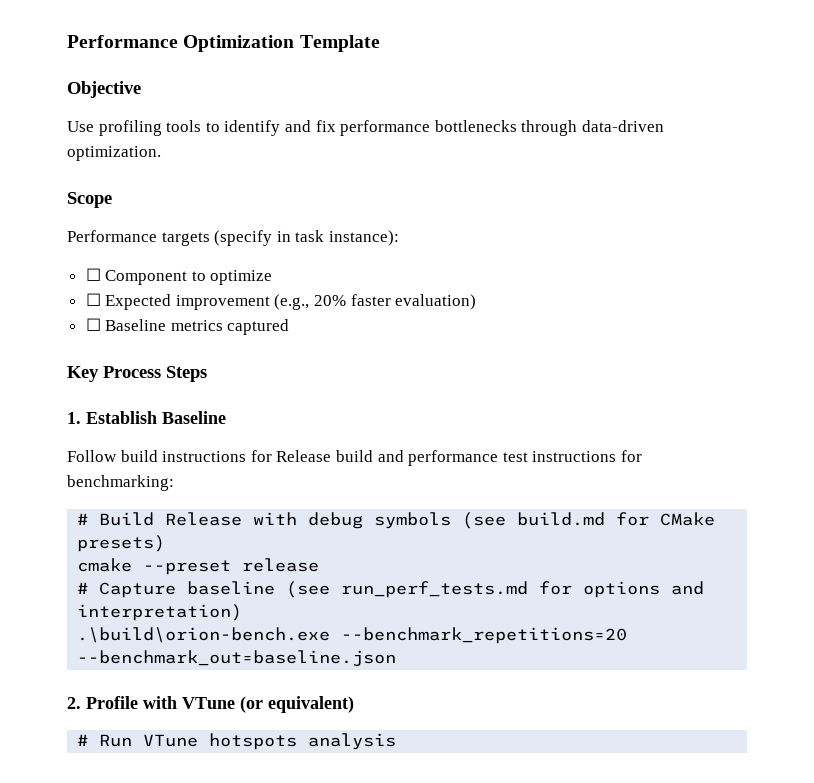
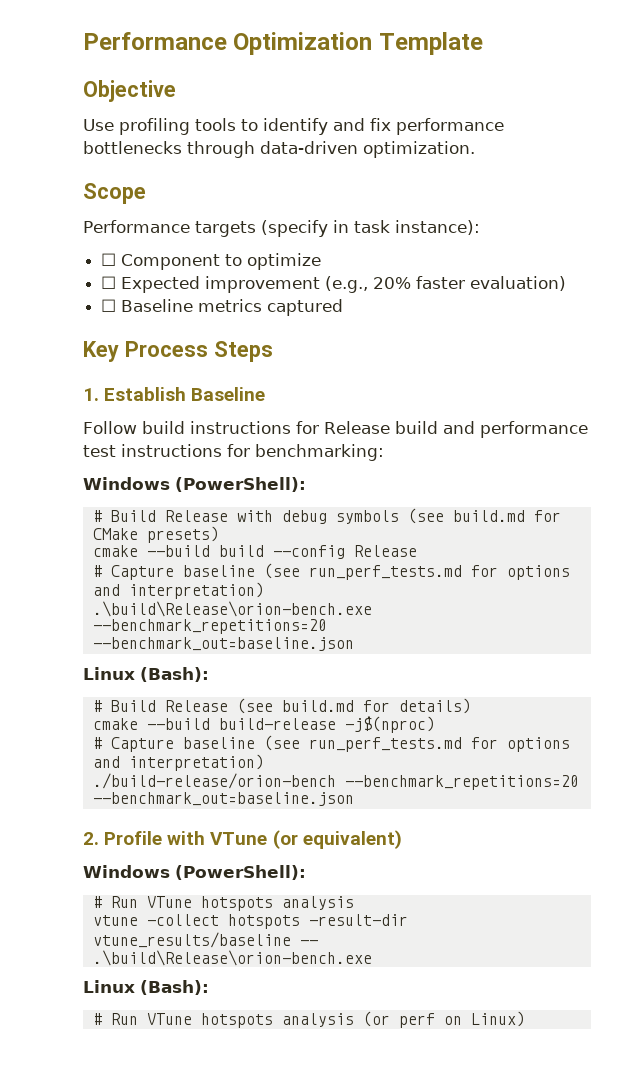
(174, 483) none -> [83,477,306,492] // Windows (PowerShell):
[143,558,320,575] [77,581,705,598] [77,604,243,621] [77,627,331,643] --preset release // # Capture baseline (see run_perf_tests.md for options and interpretation) // .\build\orion-bench.exe -> [146,545,417,559] [92,563,570,580] [92,582,264,599] [92,601,372,617] [92,619,327,634] [92,637,354,651] [83,667,209,682] [92,698,471,714] [92,716,435,733] [92,735,570,752] [92,754,264,771] [92,773,336,789] --build build --config Release // # Capture baseline (see run_perf_tests.md for options and interpretation) // .\build\Release\orion-bench.exe --benchmark_repetitions=20 --benchmark_out=baseline.json // Linux (Bash): // # Build Release (see build.md for details) // cmake --build build-release -j$(nproc) // # Capture baseline (see run_perf_tests.md for options and interpretation) // ./build-release/orion-bench
[77,733,397,750] // # Run VTune hotspots analysis -> [83,865,306,880] [92,896,354,911] [92,914,408,929] [92,932,318,948] [92,950,372,966] [83,980,209,995] [92,1011,525,1028] // Windows (PowerShell): // # Run VTune hotspots analysis // vtune -collect hotspots -result-dir vtune_results/baseline -- .\build\Release\orion-bench.exe // Linux (Bash): // # Run VTune hotspots analysis (or perf on Linux)

